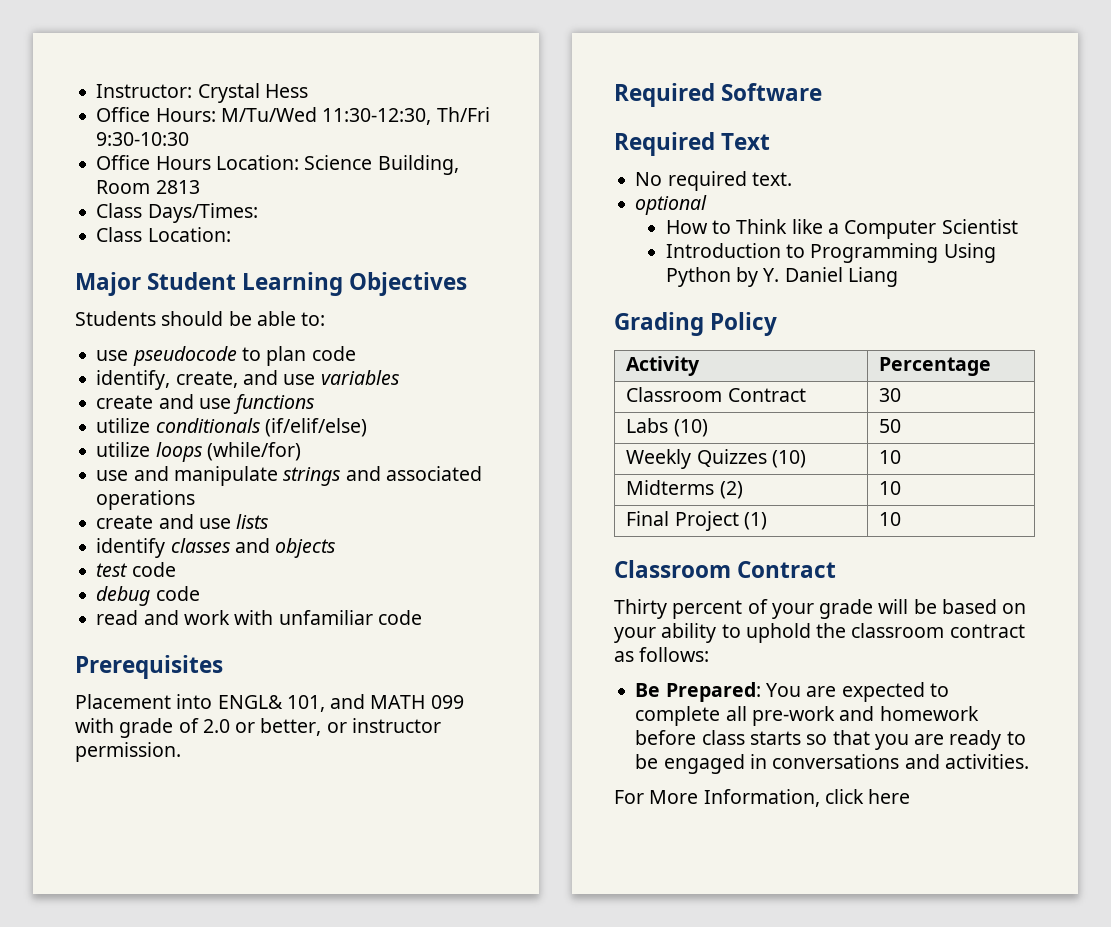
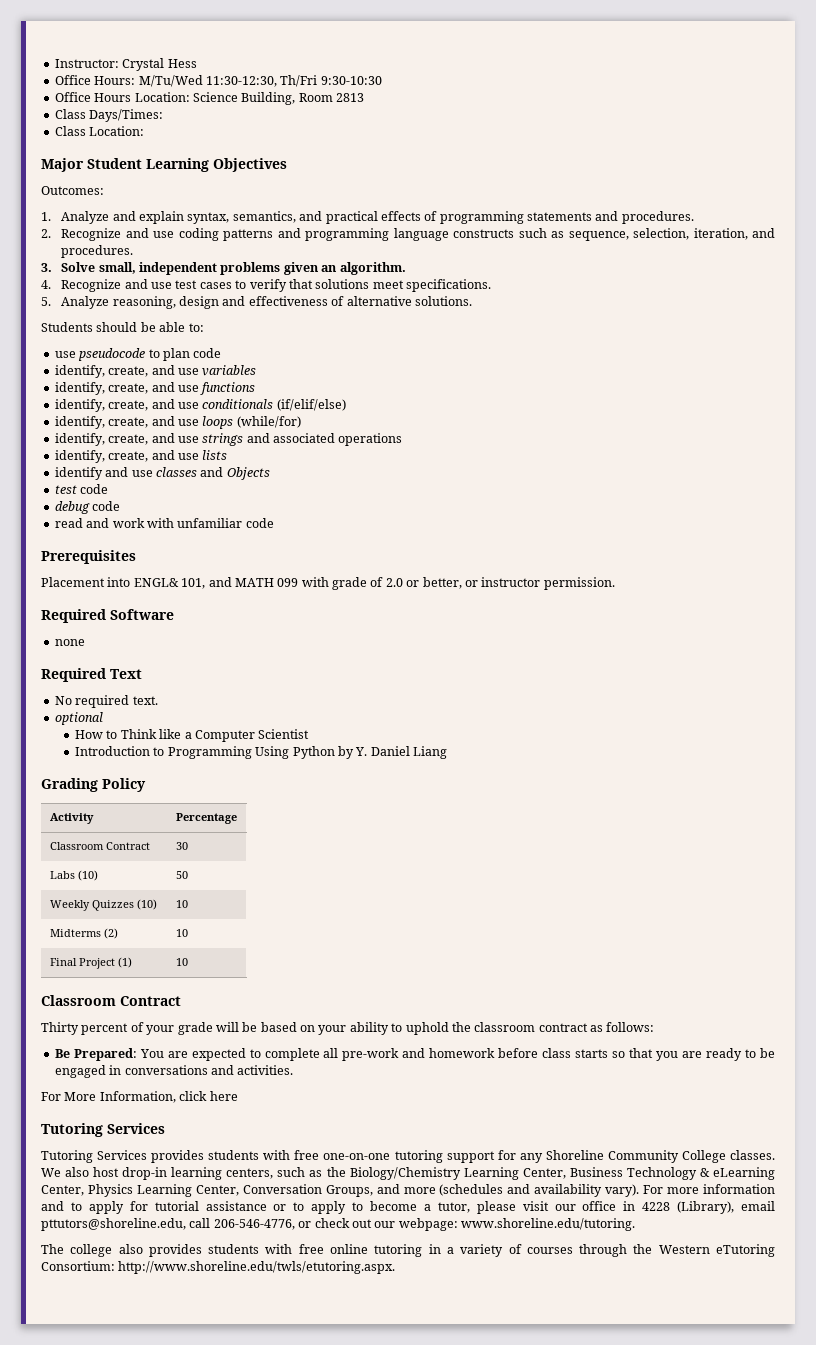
(468, 284) none -> [41,186,104,195] [41,211,694,224] [41,228,776,241] [61,245,134,258] [41,262,406,275] [41,279,492,292] [41,296,472,309] // Outcomes: // 1. Analyze and explain syntax, semantics, and practical effects of programming statements and procedures. // 2. Recognize and use coding patterns and programming language constructs such as sequence, selection, iteration, and procedures. // 3. Solve small, independent problems given an algorithm. // 4. Recognize and use test cases to verify that solutions meet specifications. // 5. Analyze reasoning, design and effectiveness of alternative solutions.
[96,395,154,409] create -> [54,382,149,395] identify, create,
[96,418,367,437] [96,442,301,462] [96,466,278,486] utilize conditionals (if/elif/else) // utilize loops (while/for) // use and manipulate -> [54,399,346,412] [54,416,301,429] [54,433,199,446] identify, create, and use conditionals (if/elif/else) // identify, create, and use loops (while/for) // identify, create, and use
[96,515,154,529] create -> [54,450,149,463] identify, create,
(166, 548) none -> [105,467,153,477] and use
[275,538,337,558] objects -> [226,467,270,480] Objects
(823, 92) none -> [54,639,85,646] // none
(911, 796) none -> [41,1123,165,1137] [41,1150,775,1163] [41,1167,776,1180] [41,1184,776,1197] [41,1201,775,1214] [41,1218,635,1231] [41,1244,775,1257] [41,1261,396,1274] // Tutoring Services // Tutoring Services provides students with free one-on-one tutoring support for any Shoreline Community College classes. We also host drop-in learning centers, such as the Biology/Chemistry Learning Center, Business Technology & eLearning Center, Physics Learning Center, Conversation Groups, and more (schedules and availability vary). For more information and to apply for tutorial assistance or to apply to become a tutor, please visit our office in 4228 (Library), email pttutors@shoreline.edu, call 206-546-4776, or check out our webpage: www.shoreline.edu/tutoring. // The college also provides students with free online tutoring in a variety of courses through the Western eTutoring Consortium: http://www.shoreline.edu/twls/etutoring.aspx.

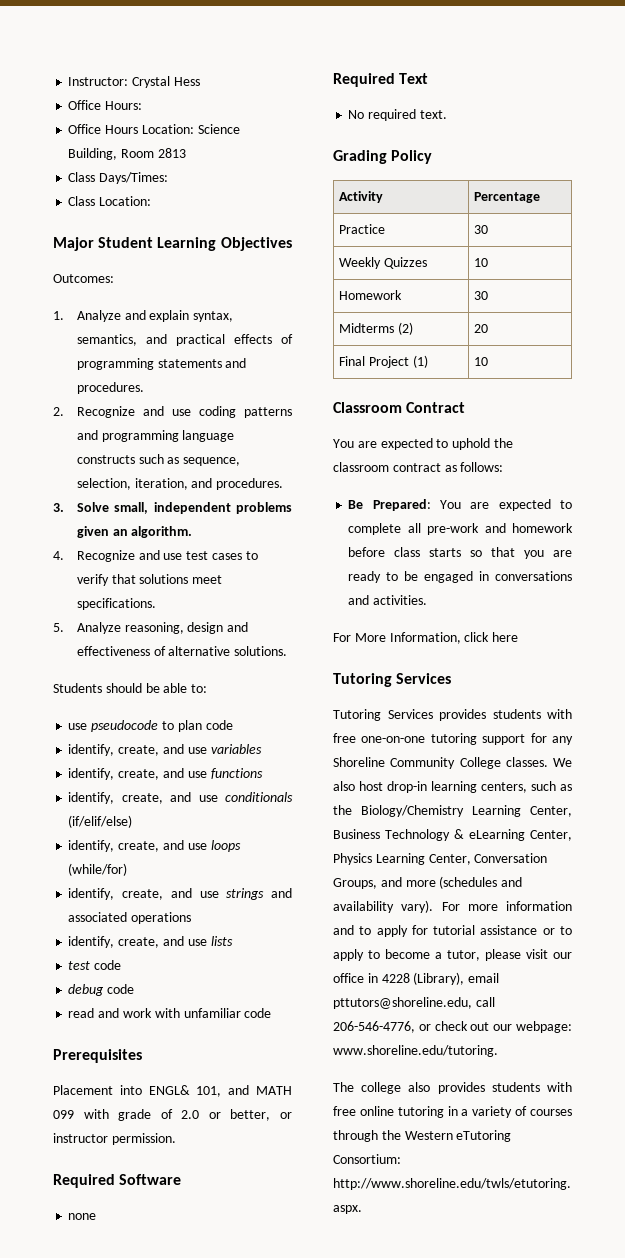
[138,75,382,87] M/Tu/Wed 11:30-12:30, Th/Fri 9:30-10:30 -> (143, 105) none
[54,467,270,480] // identify and use classes and Objects -> (233, 941) none
[54,712,103,725] [75,729,310,742] [75,746,448,759] // optional // How to Think like a Computer Scientist // Introduction to Programming Using Python by Y. Daniel Liang -> (447, 114) none
[49,842,150,850] [175,842,188,850] [49,870,98,881] [175,871,188,879] Classroom Contract | 30 // Labs (10) | 50 -> [339,224,386,234] [474,225,489,234] Practice | 30
[136,899,157,910] [175,900,188,908] (10) | 10 -> [474,258,489,267] [339,290,403,300] [474,291,489,300] | 10 // Homework | 30
[175,929,188,937] 10 -> [474,324,489,333] 20
[41,1022,389,1035] Thirty percent of your grade will be based on your ability -> [333,438,433,450] You are expected

